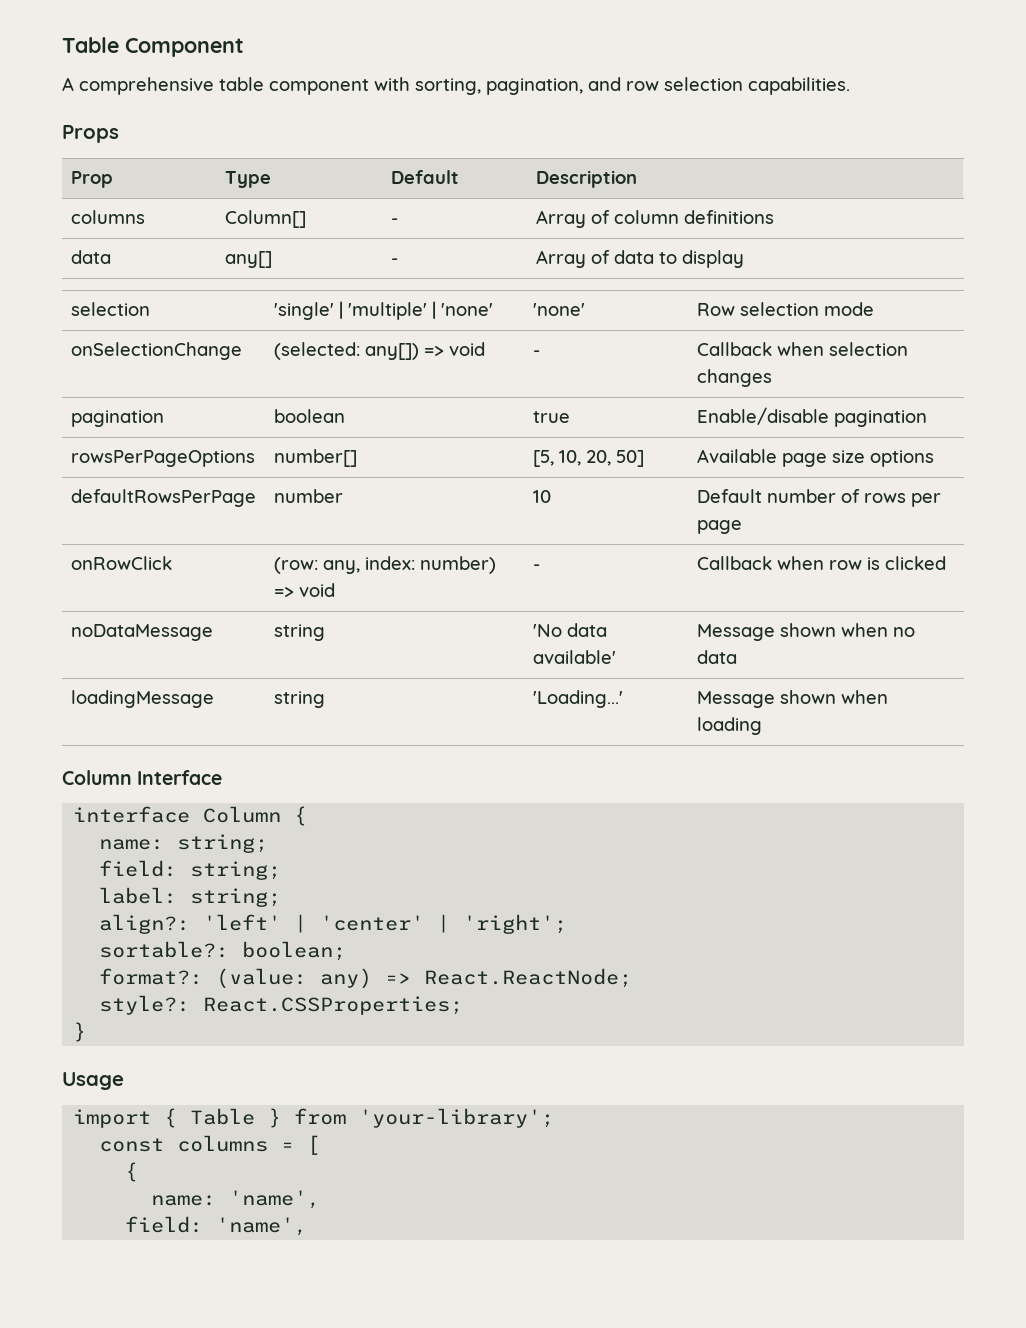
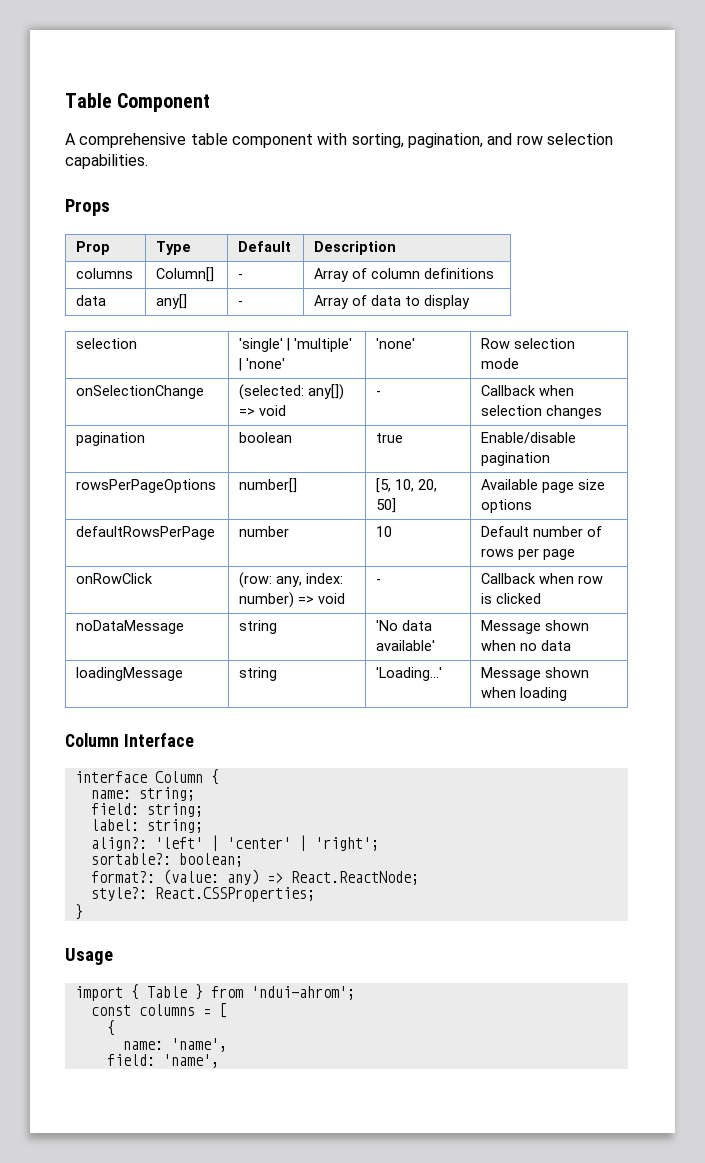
[359,1108,555,1128] 'your-library'; -> [250,986,355,1000] 'ndui-ahrom';

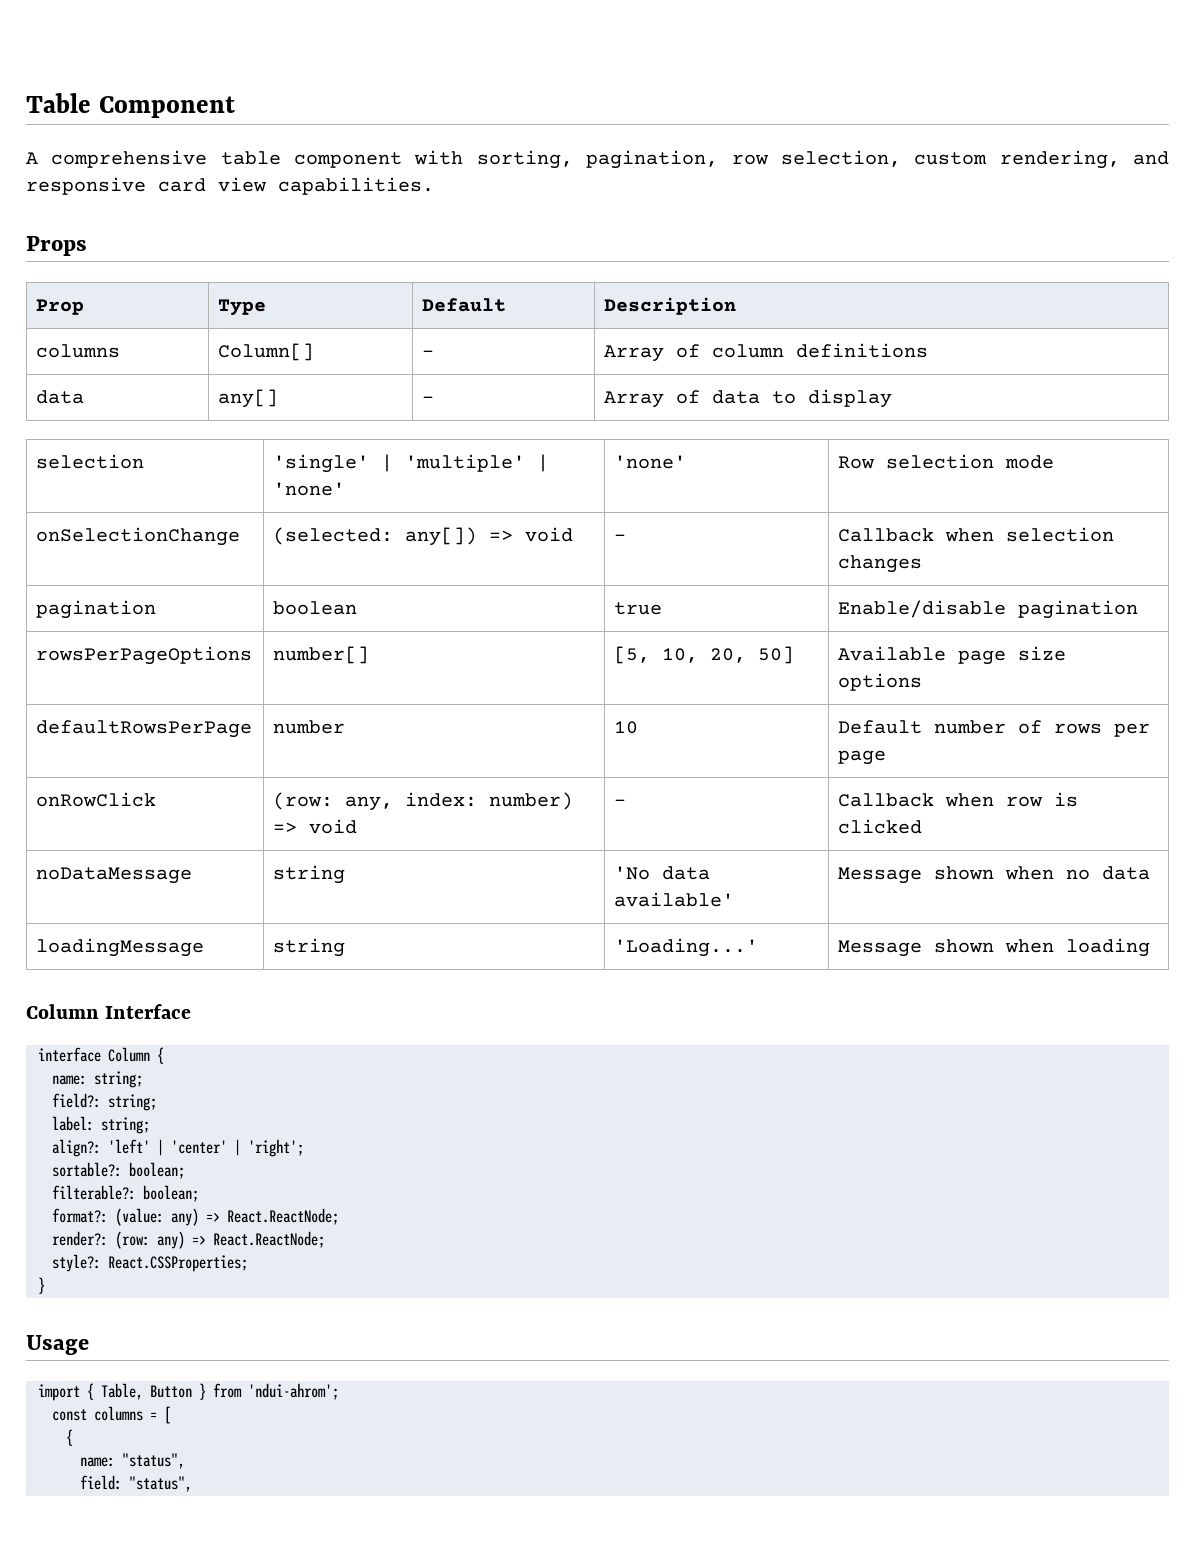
[487,133,613,145] and row selection -> [731,150,1169,169] [26,177,267,195] row selection, custom rendering, and responsive card view
[90,803,139,815] field: -> [52,1093,101,1108] field?:
(243, 860) none -> [52,1185,199,1202] // filterable?: boolean;
(419, 878) none -> [52,1231,325,1249] // render?: (row: any) => React.ReactNode;
[146,986,187,998] Table -> [101,1383,192,1400] Table, Button
[170,1038,227,1052] [106,1054,219,1068] 'name', // field: 'name', -> [122,1453,185,1469] [80,1475,192,1492] "status", // field: "status",

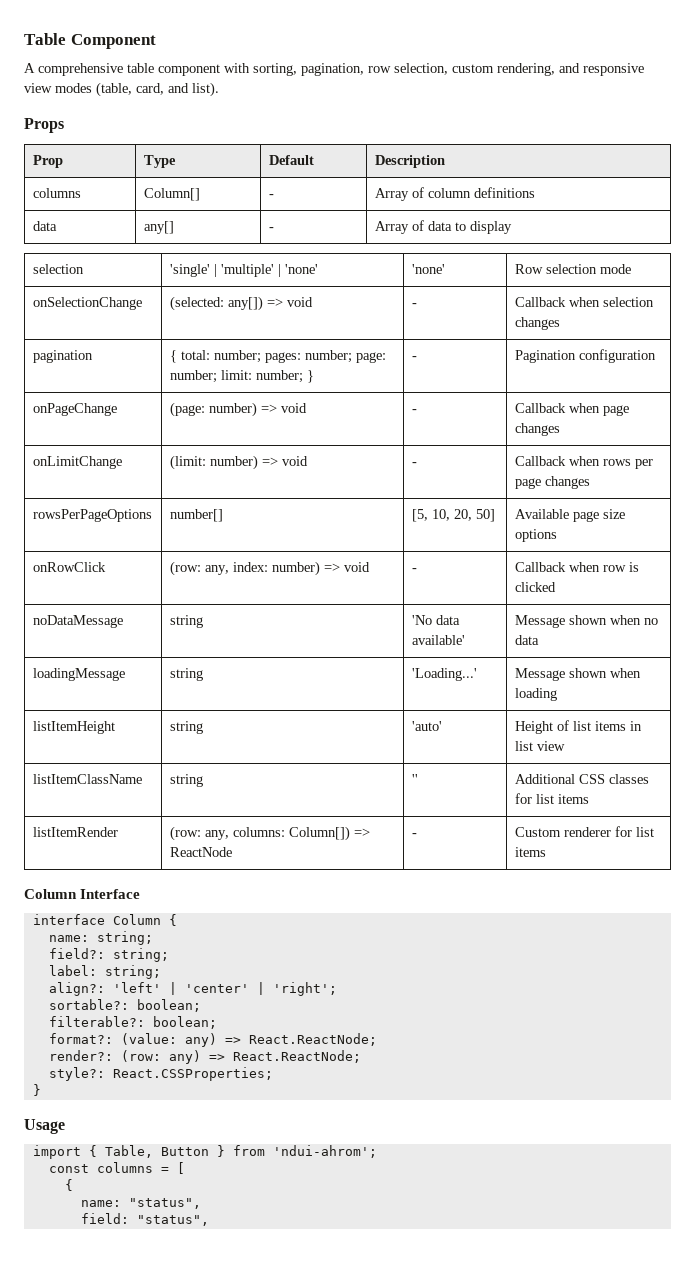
[158,177,434,195] card view capabilities. -> [24,82,219,97] view modes (table, card, and list).
[273,601,358,615] [614,602,663,615] [838,600,1139,619] boolean | true | Enable/disable pagination -> [169,350,386,363] [169,370,314,383] [411,356,417,360] [514,349,656,363] [32,403,117,416] [169,402,307,417] [411,409,417,413] [514,403,629,416] [514,423,560,436] [32,456,122,469] [169,455,308,470] [411,462,417,466] [514,456,653,469] [514,476,590,489] { total: number; pages: number; page: number; limit: number; } | - | Pagination configuration // onPageChange | (page: number) => void | - | Callback when page changes // onLimitChange | (limit: number) => void | - | Callback when rows per page changes
[36,720,253,738] [273,720,346,734] [614,721,639,734] [838,720,1151,737] [838,750,887,765] // defaultRowsPerPage | number | 10 | Default number of rows per page -> (557, 535) none
(1151, 947) none -> [32,721,115,734] [169,721,203,734] [411,721,442,731] [514,720,642,734] [514,741,565,751] [32,774,142,784] [169,774,203,787] [411,774,418,784] [514,774,649,784] [514,793,589,804] [32,827,118,837] [169,826,370,841] [169,847,232,857] [411,833,417,837] [514,826,654,837] [514,847,546,857] // listItemHeight | string | 'auto' | Height of list items in list view // listItemClassName | string | '' | Additional CSS classes for list items // listItemRender | (row: any, columns: Column[]) => ReactNode | - | Custom renderer for list items

